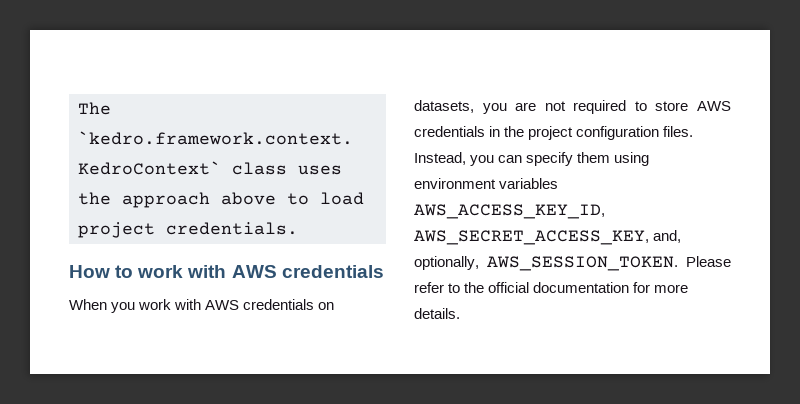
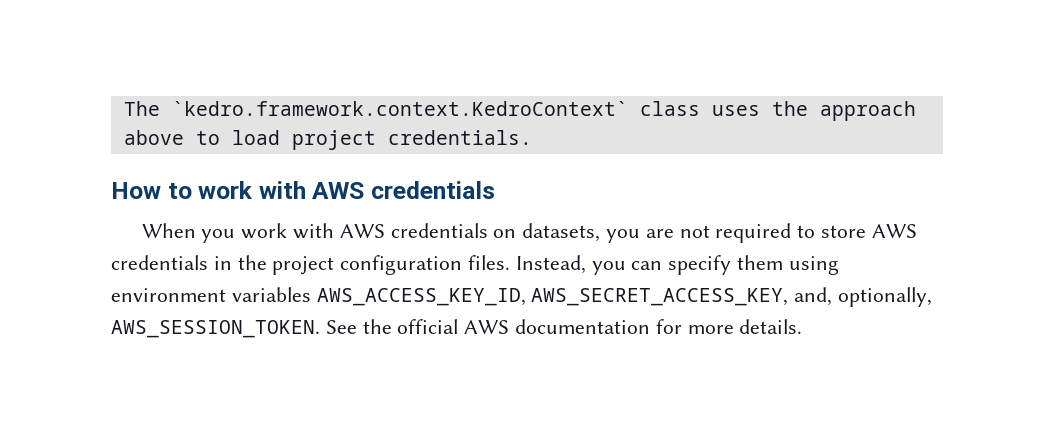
[686,256,731,267] [414,282,461,293] Please refer to -> [325,320,357,334] See
(530, 287) none -> [464,320,510,334] AWS

